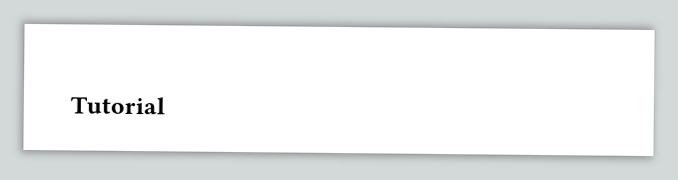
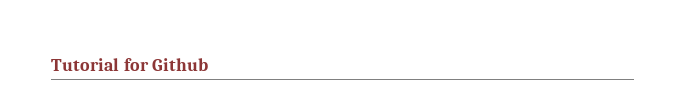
(165, 105) none -> [123,58,209,71] for Github

